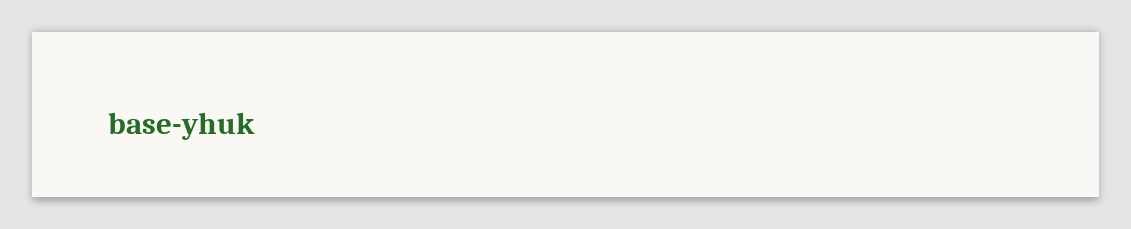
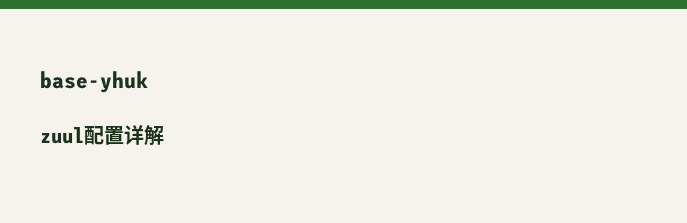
(255, 126) none -> [40,125,164,146] // zuul配置详解

